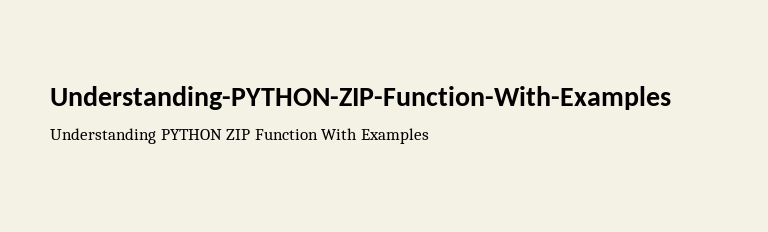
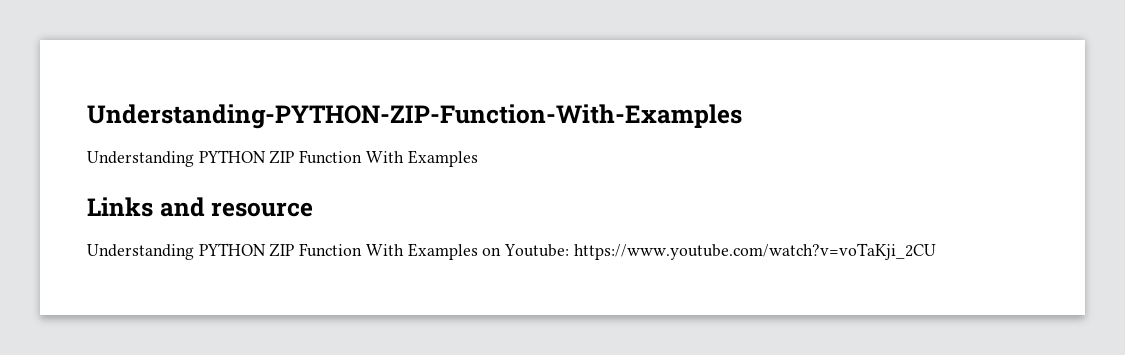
(429, 136) none -> [87,197,314,217] [87,243,936,260] // Links and resource // Understanding PYTHON ZIP Function With Examples on Youtube: https://www.youtube.com/watch?v=voTaKji_2CU

